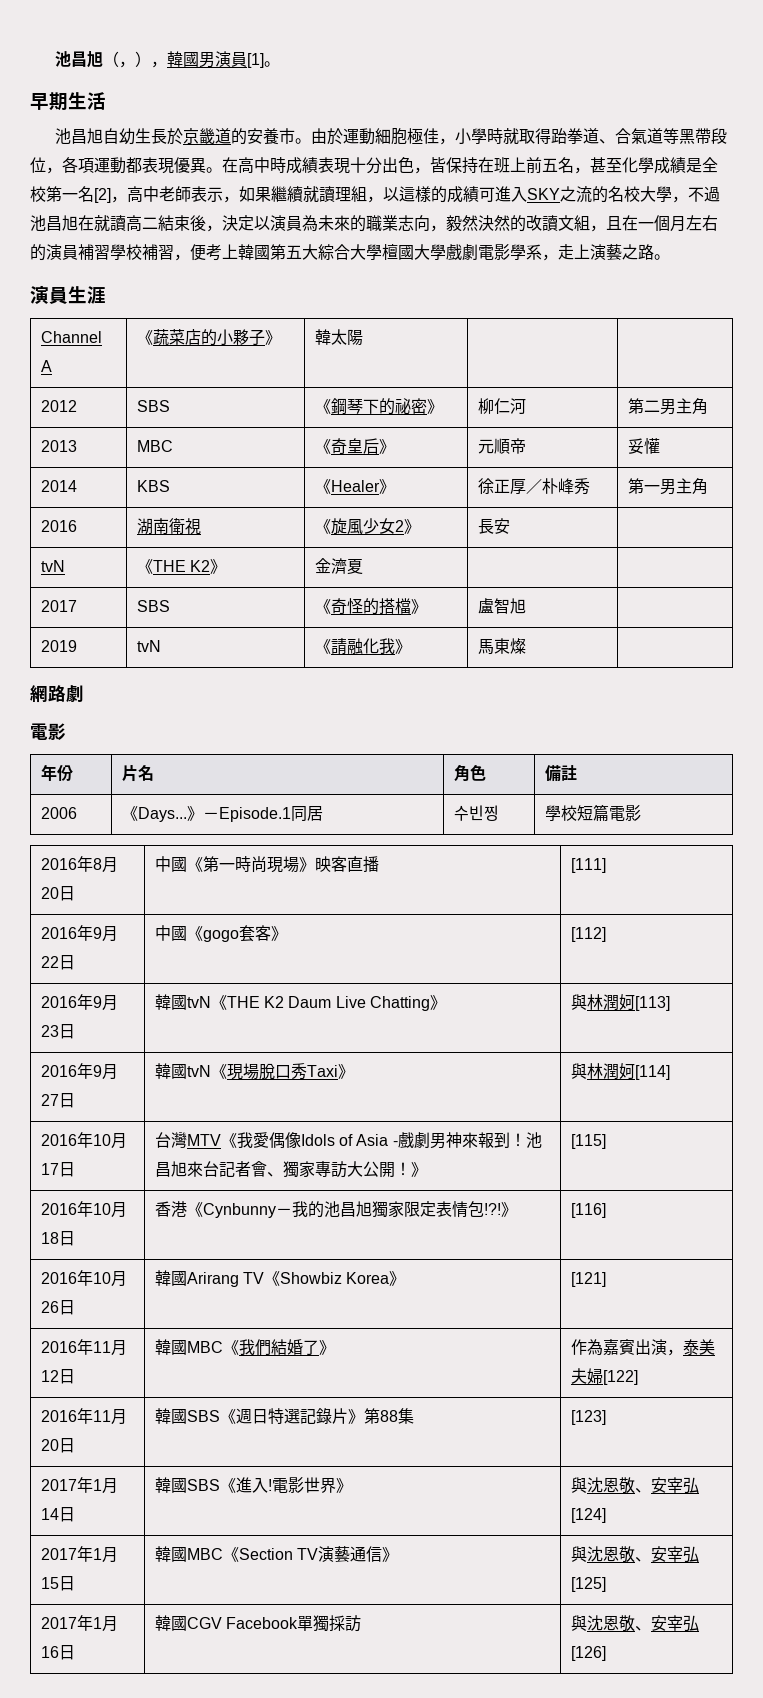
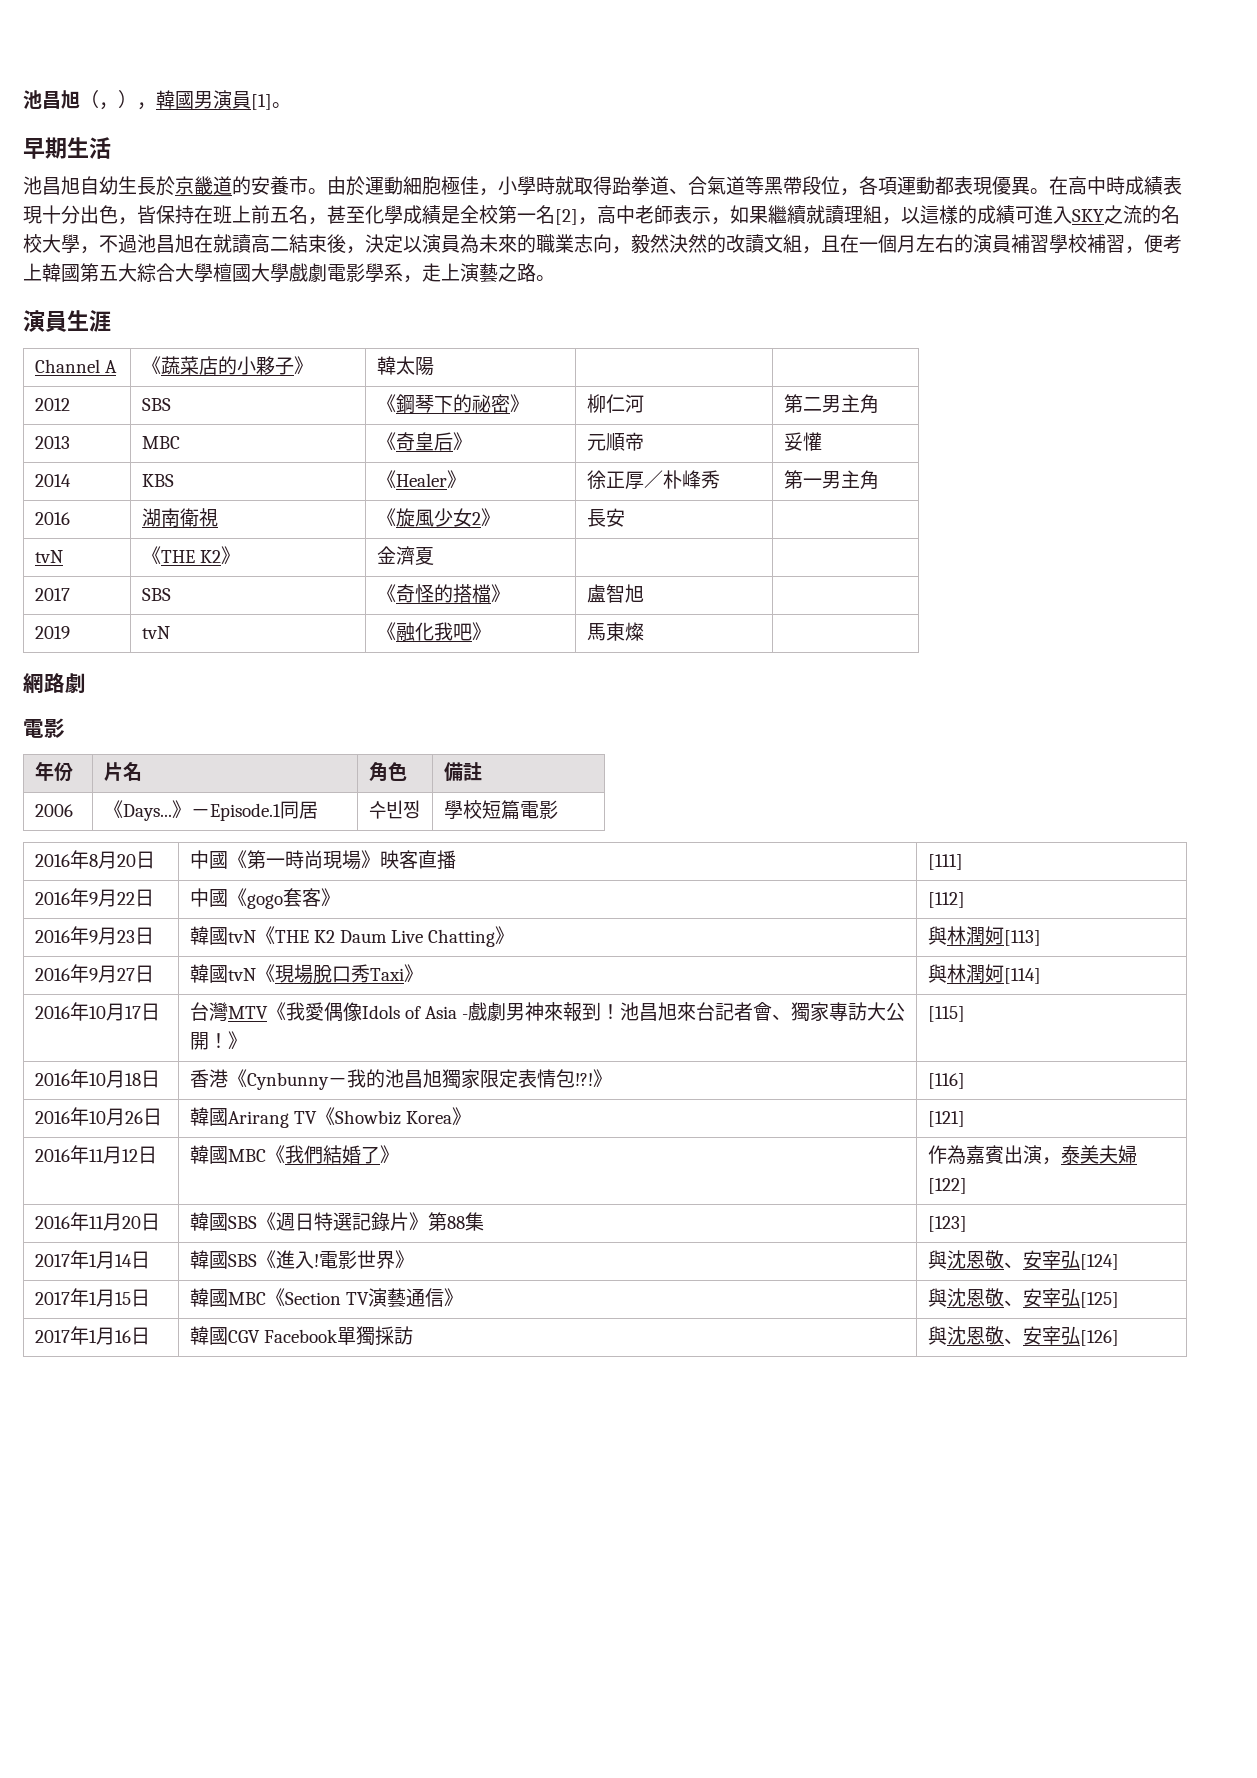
[330,638,395,655] 請融化我 -> [395,622,472,641] 融化我吧

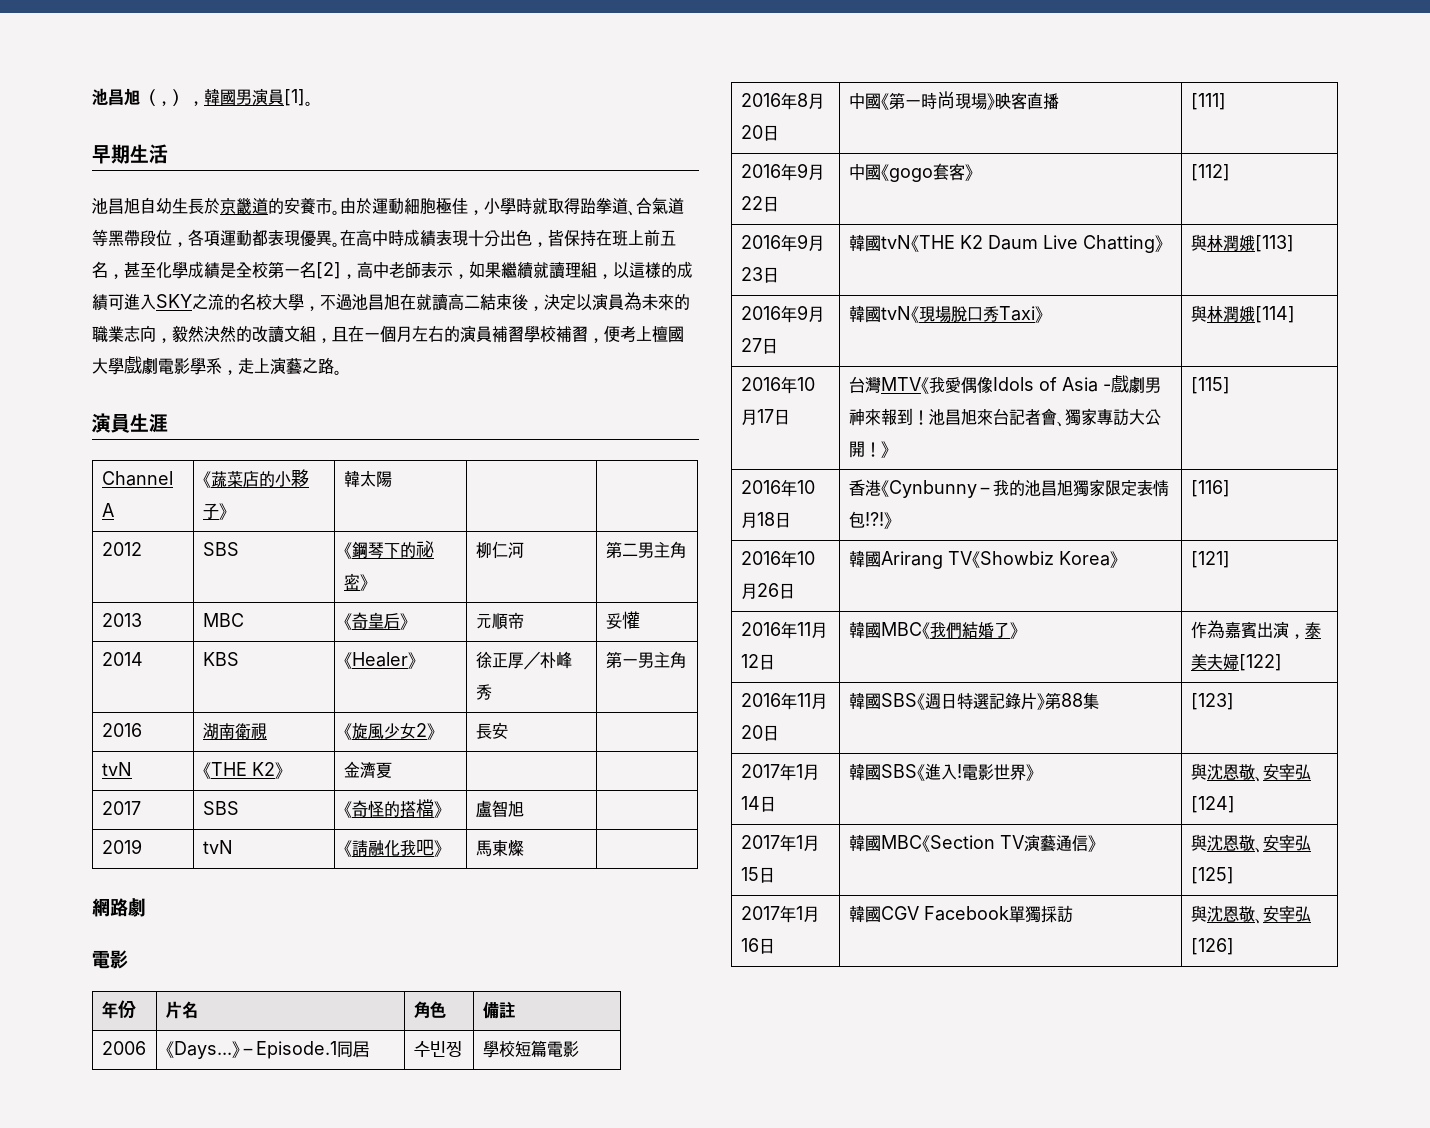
[42,263,213,282] 韓國第五大綜合大學 -> (652, 333) none
(396, 631) none -> [351,840,368,857] 請
[984,926,1004,945] 妸 -> [1238,235,1255,251] 娥
[984,964,1004,983] 妸 -> [1238,306,1255,322] 娥

